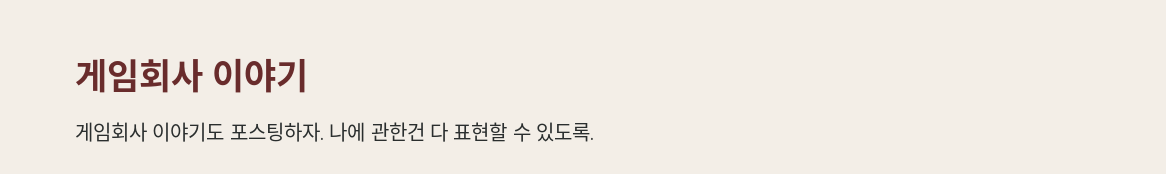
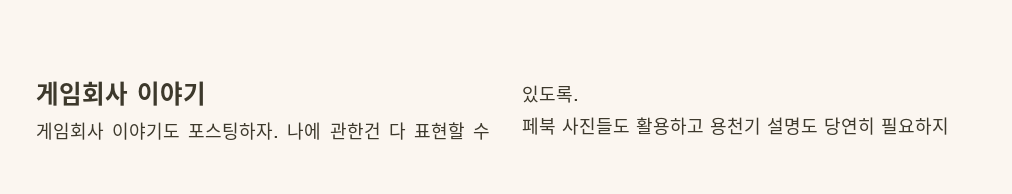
(595, 132) none -> [522,117,949,135] // 페북 사진들도 활용하고 용천기 설명도 당연히 필요하지

